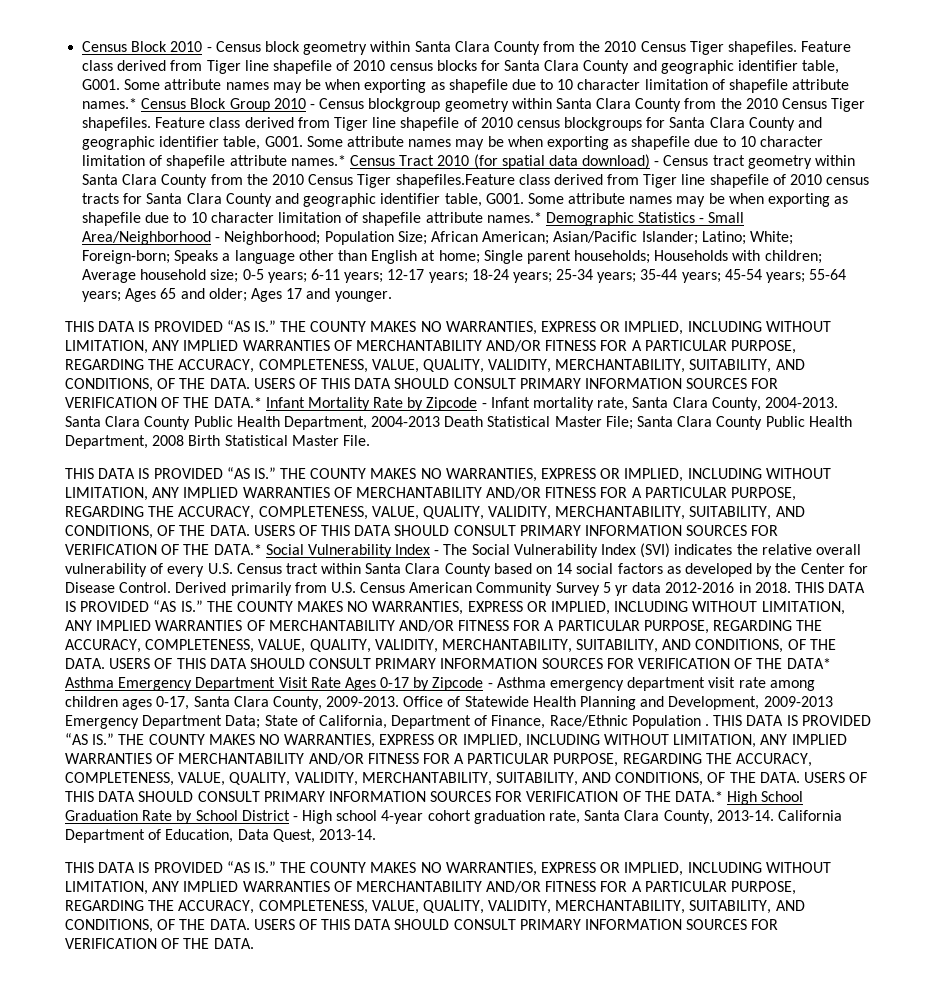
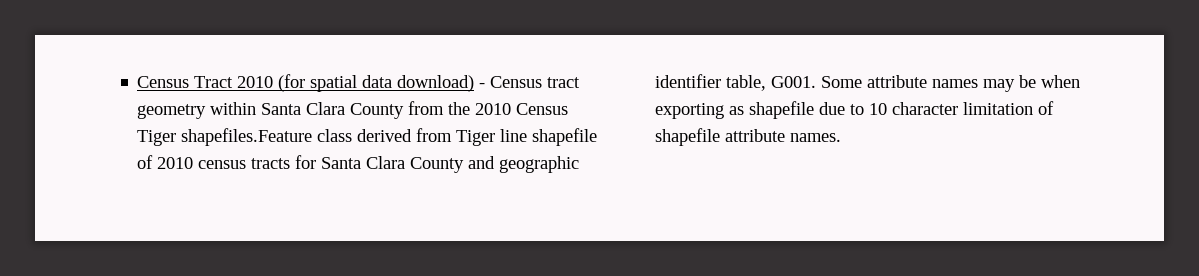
[82,41,852,55] [82,60,840,74] [82,79,850,93] [82,98,866,112] [82,117,823,131] [82,136,824,150] [82,155,395,169] Census Block 2010 - Census block geometry within Santa Clara County from the 2010 Census Tiger shapefiles. Feature class derived from Tiger line shapefile of 2010 census blocks for Santa Clara County and geographic identifier table, G001. Some attribute names may be when exporting as shapefile due to 10 character limitation of shapefile attribute names.* Census Block Group 2010 - Census blockgroup geometry within Santa Clara County from the 2010 Census Tiger shapefiles. Feature class derived from Tiger line shapefile of 2010 census blockgroups for Santa Clara County and geographic identifier table, G001. Some attribute names may be when exporting as shapefile due to 10 character limitation of shapefile attribute names.* Census -> [137,76,190,88] Census
[486,212,745,226] [82,231,793,245] [82,250,822,264] [82,269,847,283] [82,288,392,302] [65,320,831,335] [65,340,797,354] [65,359,805,373] [65,378,779,392] [65,397,838,411] [65,416,852,430] [65,435,370,449] [65,467,831,482] [65,487,797,501] [65,506,805,520] [65,525,779,539] [65,543,861,558] [65,563,868,577] [65,582,866,596] [65,600,845,615] [65,620,823,634] [65,639,836,653] [65,658,831,669] [65,677,815,691] [65,696,833,710] [65,715,871,729] [65,733,847,748] [65,753,813,767] [65,772,868,786] [65,791,804,805] [65,810,842,824] [65,829,376,843] [65,861,831,876] [65,881,797,895] [65,900,805,914] [65,919,779,933] [65,938,254,949] names.* Demographic Statistics - Small Area/Neighborhood - Neighborhood; Population Size; African American; Asian/Pacific Islander; Latino; White; Foreign-born; Speaks a language other than English at home; Single parent households; Households with children; Average household size; 0-5 years; 6-11 years; 12-17 years; 18-24 years; 25-34 years; 35-44 years; 45-54 years; 55-64 years; Ages 65 and older; Ages 17 and younger. // THIS DATA IS PROVIDED “AS IS.” THE COUNTY MAKES NO WARRANTIES, EXPRESS OR IMPLIED, INCLUDING WITHOUT LIMITATION, ANY IMPLIED WARRANTIES OF MERCHANTABILITY AND/OR FITNESS FOR A PARTICULAR PURPOSE, REGARDING THE ACCURACY, COMPLETENESS, VALUE, QUALITY, VALIDITY, MERCHANTABILITY, SUITABILITY, AND CONDITIONS, OF THE DATA. USERS OF THIS DATA SHOULD CONSULT PRIMARY INFORMATION SOURCES FOR VERIFICATION OF THE DATA.* Infant Mortality Rate by Zipcode - Infant mortality rate, Santa Clara County, 2004-2013. Santa Clara County Public Health Department, 2004-2013 Death Statistical Master File; Santa Clara County Public Health Department, 2008 Birth Statistical Master File. // THIS DATA IS PROVIDED “AS IS.” THE COUNTY MAKES NO WARRANTIES, EXPRESS OR IMPLIED, INCLUDING WITHOUT LIMITATION, ANY IMPLIED WARRANTIES OF MERCHANTABILITY AND/OR FITNESS FOR A PARTICULAR PURPOSE, REGARDING THE ACCURACY, COMPLETENESS, VALUE, QUALITY, VALIDITY, MERCHANTABILITY, SUITABILITY, AND CONDITIONS, OF THE DATA. USERS OF THIS DATA SHOULD CONSULT PRIMARY INFORMATION SOURCES FOR VERIFICATION OF THE DATA.* Social Vulnerability Index - The Social Vulnerability Index (SVI) indicates the relative overall vulnerability of every U.S. Census tract within Santa Clara County based on 14 social factors as developed by the Center for Disease Control. Derived primarily from U.S. Census American Community Survey 5 yr data 2012-2016 in 2018. THIS DATA IS PROVIDED “AS IS.” THE COUNTY MAKES NO WARRANTIES, EXPRESS OR IMPLIED, INCLUDING WITHOUT LIMITATION, ANY IMPLIED WARRANTIES OF MERCHANTABILITY AND/OR FITNESS FOR A PARTICULAR PURPOSE, REGARDING THE ACCURACY, COMPLETENESS, VALUE, QUALITY, VALIDITY, MERCHANTABILITY, SUITABILITY, AND CONDITIONS, OF THE DATA. USERS OF THIS DATA SHOULD CONSULT PRIMARY INFORMATION SOURCES FOR VERIFICATION OF THE DATA* Asthma Emergency Department Visit Rate Ages 0-17 by Zipcode - Asthma emergency department visit rate among children ages 0-17, Santa Clara County, 2009-2013. Office of Statewide Health Planning and Development, 2009-2013 Emergency Department Data; State of California, Department of Finance, Race/Ethnic Population . THIS DATA IS PROVIDED “AS IS.” THE COUNTY MAKES NO WARRANTIES, EXPRESS OR IMPLIED, INCLUDING WITHOUT LIMITATION, ANY IMPLIED WARRANTIES OF MERCHANTABILITY AND/OR FITNESS FOR A PARTICULAR PURPOSE, REGARDING THE ACCURACY, COMPLETENESS, VALUE, QUALITY, VALIDITY, MERCHANTABILITY, SUITABILITY, AND CONDITIONS, OF THE DATA. USERS OF THIS DATA SHOULD CONSULT PRIMARY INFORMATION SOURCES FOR VERIFICATION OF THE DATA.* High School Graduation Rate by School District - High school 4-year cohort graduation rate, Santa Clara County, 2013-14. California Department of Education, Data Quest, 2013-14. // THIS DATA IS PROVIDED “AS IS.” THE COUNTY MAKES NO WARRANTIES, EXPRESS OR IMPLIED, INCLUDING WITHOUT LIMITATION, ANY IMPLIED WARRANTIES OF MERCHANTABILITY AND/OR FITNESS FOR A PARTICULAR PURPOSE, REGARDING THE ACCURACY, COMPLETENESS, VALUE, QUALITY, VALIDITY, MERCHANTABILITY, SUITABILITY, AND CONDITIONS, OF THE DATA. USERS OF THIS DATA SHOULD CONSULT PRIMARY INFORMATION SOURCES FOR VERIFICATION OF THE DATA. -> [790,133,842,142] names.

